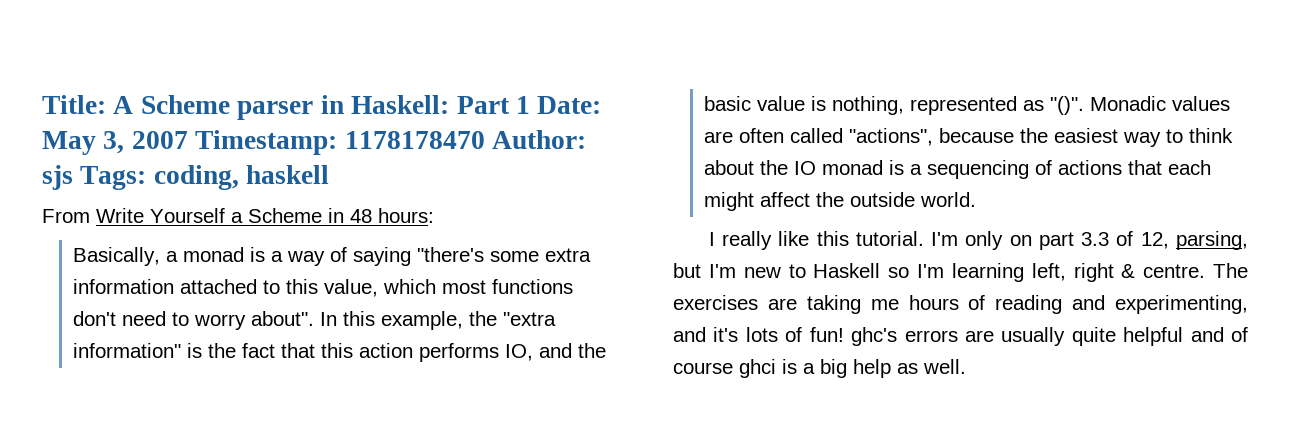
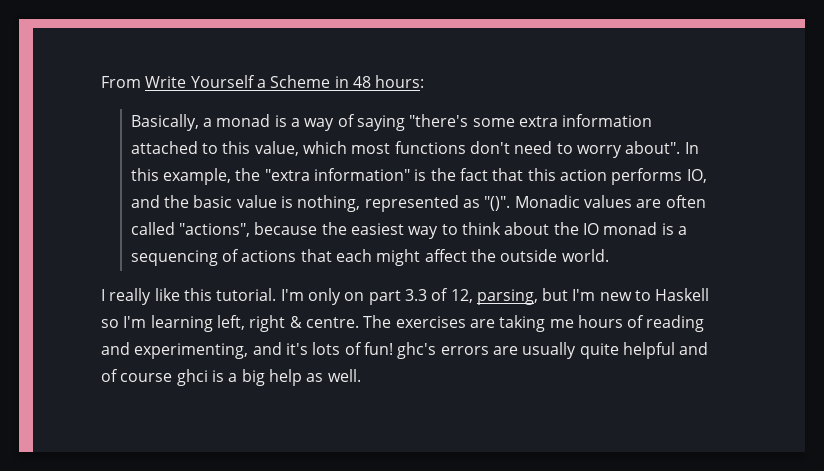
[42,95,602,120] [42,130,587,155] [42,165,330,190] Title: A Scheme parser in Haskell: Part 1 Date: May 3, 2007 Timestamp: 1178178470 Author: sjs Tags: coding, haskell // -> (101, 82) none

